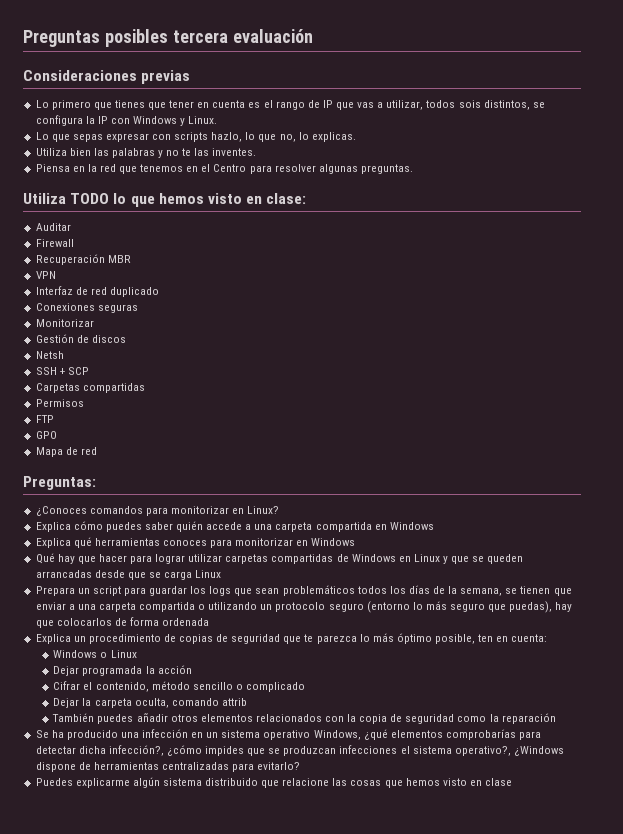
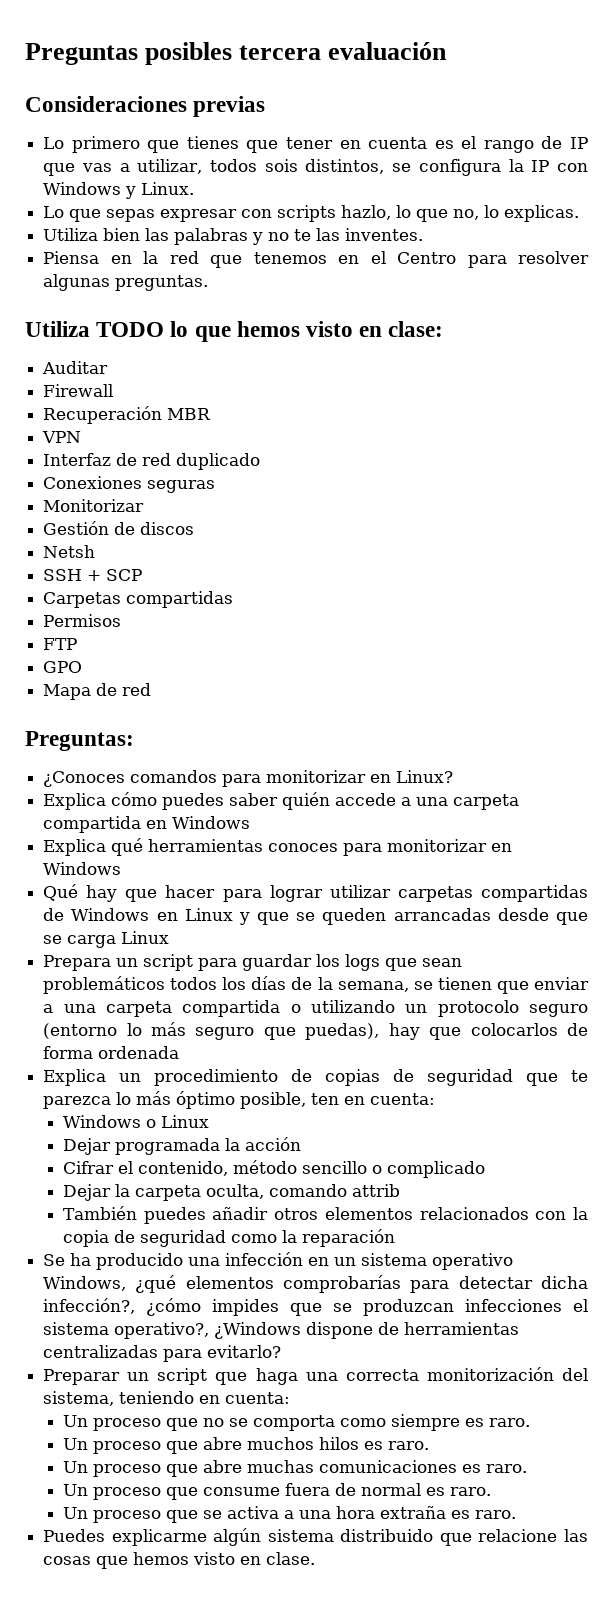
(301, 766) none -> [43,1367,588,1385] [43,1391,291,1406] [62,1414,530,1431] [62,1437,429,1454] [62,1460,527,1477] [62,1483,491,1500] [62,1506,516,1523] // Preparar un script que haga una correcta monitorización del sistema, teniendo en cuenta: // Un proceso que no se comporta como siempre es raro. // Un proceso que abre muchos hilos es raro. // Un proceso que abre muchas comunicaciones es raro. // Un proceso que consume fuera de normal es raro. // Un proceso que se activa a una hora extraña es raro.
[485,778,513,786] clase -> [266,1552,316,1565] clase.

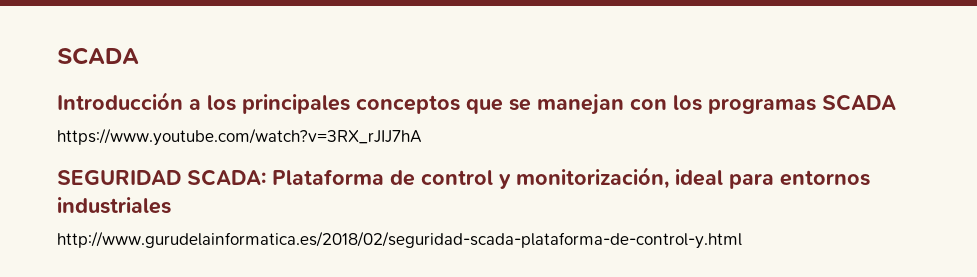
[25,42,448,65] [25,96,266,117] [43,136,588,153] [43,159,589,176] [43,182,195,199] [43,205,580,222] [43,228,424,245] [43,251,590,268] [43,274,209,291] [25,321,444,342] [42,361,109,374] [43,384,114,397] [43,406,212,424] [42,431,82,443] [43,453,261,470] [43,476,216,493] [43,499,145,512] [43,521,195,535] [43,545,96,558] [43,569,143,581] [43,591,234,608] [43,614,122,627] [43,638,78,650] [43,661,83,673] [43,683,152,700] [25,731,134,751] [43,770,454,787] [43,792,520,810] [43,816,251,833] [43,838,513,856] [43,862,122,875] [43,884,588,902] [43,908,588,925] [43,931,170,948] [43,954,463,971] [43,976,589,994] [43,1000,588,1017] [43,1022,589,1040] [43,1046,180,1059] [43,1069,588,1086] [43,1091,436,1109] [62,1115,209,1128] [62,1137,301,1155] [62,1160,485,1178] [62,1184,400,1201] [62,1206,588,1224] [62,1229,395,1247] [43,1252,514,1270] [43,1275,588,1293] [43,1298,589,1316] [43,1322,520,1339] [43,1345,282,1362] [43,1367,588,1385] [43,1391,291,1406] [62,1414,530,1431] [62,1437,429,1454] [62,1460,527,1477] [62,1483,491,1500] [62,1506,516,1523] [43,1528,588,1546] [43,1552,316,1569] Preguntas posibles tercera evaluación // Consideraciones previas // Lo primero que tienes que tener en cuenta es el rango de IP que vas a utilizar, todos sois distintos, se configura la IP con Windows y Linux. // Lo que sepas expresar con scripts hazlo, lo que no, lo explicas. // Utiliza bien las palabras y no te las inventes. // Piensa en la red que tenemos en el Centro para resolver algunas preguntas. // Utiliza TODO lo que hemos visto en clase: // Auditar // Firewall // Recuperación MBR // VPN // Interfaz de red duplicado // Conexiones seguras // Monitorizar // Gestión de discos // Netsh // SSH + SCP // Carpetas compartidas // Permisos // FTP // GPO // Mapa de red // Preguntas: // ¿Conoces comandos para monitorizar en Linux? // Explica cómo puedes saber quién accede a una carpeta compartida en Windows // Explica qué herramientas conoces para monitorizar en Windows // Qué hay que hacer para lograr utilizar carpetas compartidas de Windows en Linux y que se queden arrancadas desde que se carga Linux // Prepara un script para guardar los logs que sean problemáticos todos los días de la semana, se tienen que enviar a una carpeta compartida o utilizando un protocolo seguro (entorno lo más seguro que puedas), hay que colocarlos de forma ordenada // Explica un procedimiento de copias de seguridad que te parezca lo más óptimo posible, ten en cuenta: // Windows o Linux // Dejar programada la acción // Cifrar el contenido, método sencillo o complicado // Dejar la carpeta oculta, comando attrib // También puedes añadir otros elementos relacionados con la copia de seguridad como la reparación // Se ha producido una infección en un sistema operativo Windows, ¿qué elementos comprobarías para detectar dicha infección?, ¿cómo impides que se produzcan infecciones el sistema operativo?, ¿Windows dispone de herramientas centralizadas para evitarlo? // Preparar un script que haga una correcta monitorización del sistema, teniendo en cuenta: // Un proceso que no se comporta como siempre es raro. // Un proceso que abre muchos hilos es raro. // Un proceso que abre muchas comunicaciones es raro. // Un proceso que consume fuera de normal es raro. // Un proceso que se activa a una hora extraña es raro. // Puedes explicarme algún sistema distribuido que relacione las cosas que hemos visto en clase. -> [57,47,139,65] [57,92,896,115] [57,128,422,146] [57,167,870,189] [57,197,171,214] [57,231,742,249] SCADA // Introducción a los principales conceptos que se manejan con los programas SCADA // https://www.youtube.com/watch?v=3RX_rJIJ7hA // SEGURIDAD SCADA: Plataforma de control y monitorización, ideal para entornos industriales // http://www.gurudelainformatica.es/2018/02/seguridad-scada-plataforma-de-control-y.html

